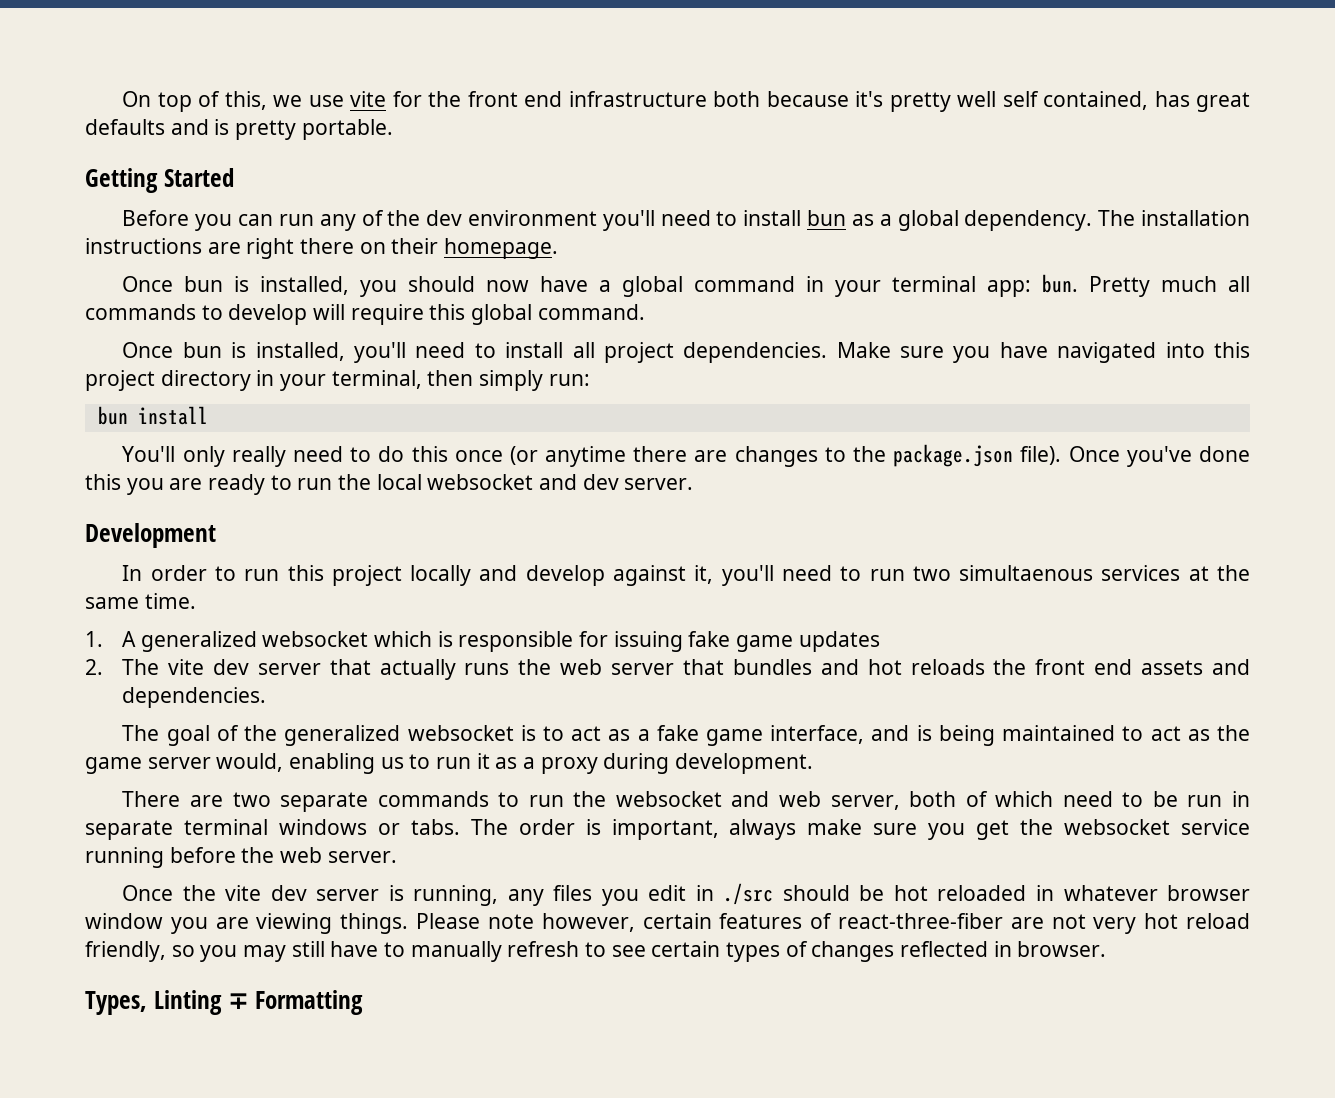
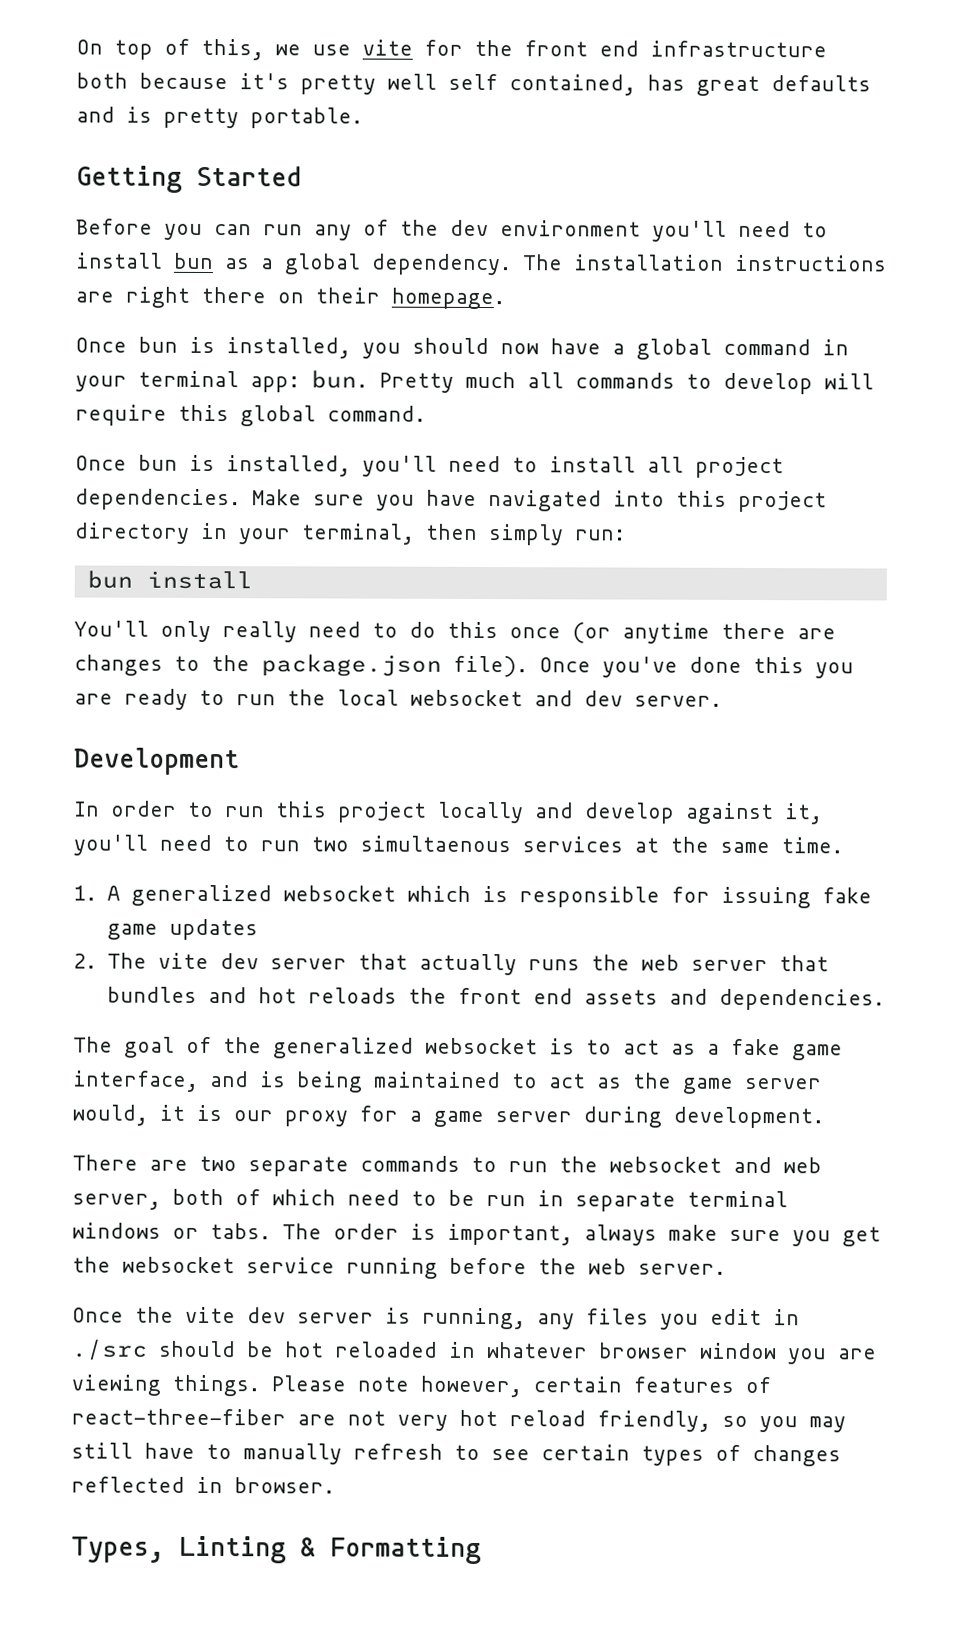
[289,753,598,774] enabling us to run it as a proxy -> [159,1104,572,1128] it is our proxy for a game server
[227,993,249,1009] ∓ -> [300,1537,316,1557] &

